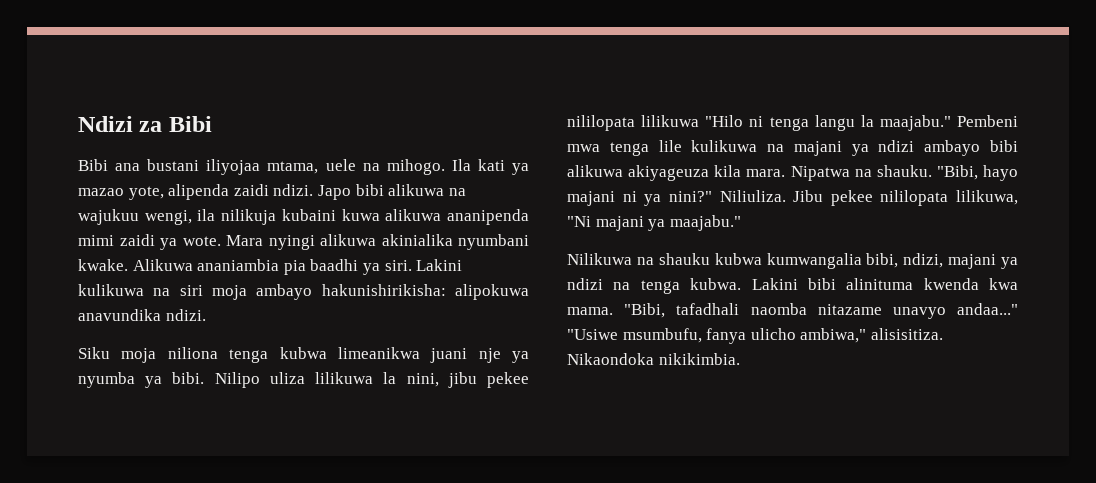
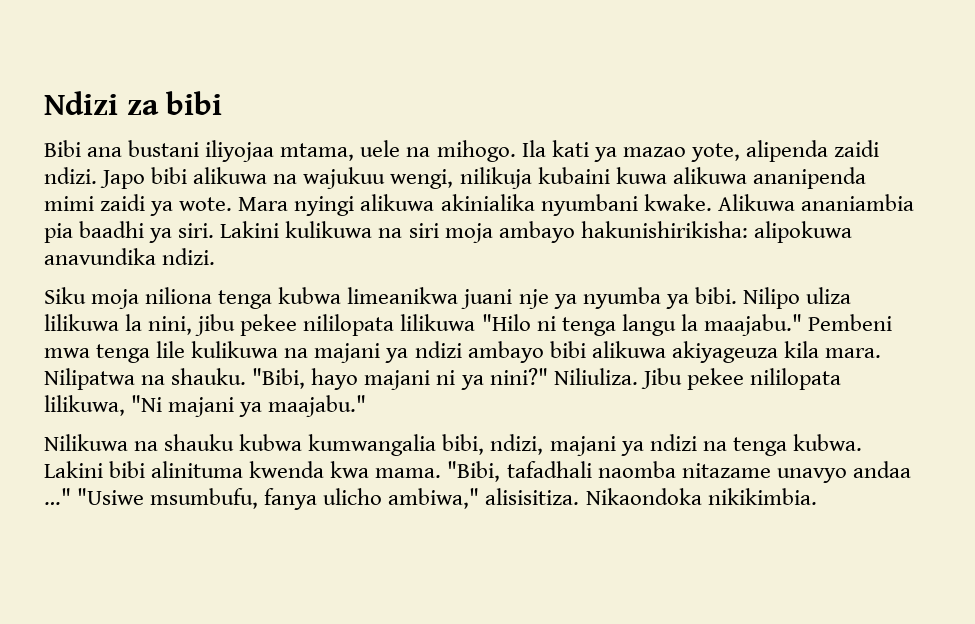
[168,116,212,132] Bibi -> [166,91,223,115] bibi
[197,209,216,221] ila -> (454, 179) none
[790,166,850,181] Nipatwa -> [44,368,135,390] Nilipatwa
[957,303,1018,315] andaa..." -> [852,461,911,478] [44,488,71,505] andaa …"

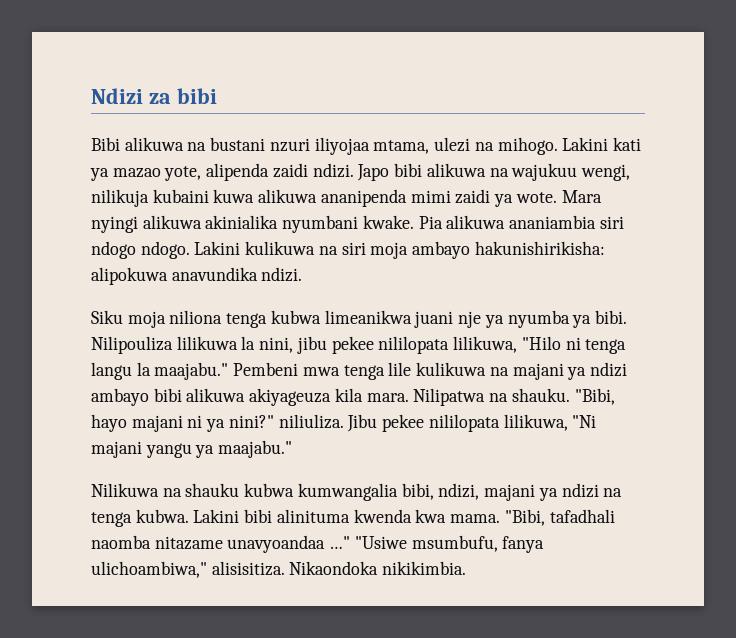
[87,140,200,157] ana bustani -> [124,137,310,152] alikuwa na bustani nzuri
[360,140,401,157] uele -> [434,137,471,152] ulezi
[521,140,546,157] Ila -> [562,137,609,151] Lakini
[717,194,914,211] [44,221,215,243] Alikuwa ananiambia pia baadhi ya siri. -> [418,215,624,229] [91,241,190,259] Pia alikuwa ananiambia siri ndogo ndogo.
[742,287,851,309] Nilipo uliza -> [91,336,173,354] Nilipouliza
[400,314,476,331] lilikuwa -> [453,336,518,353] lilikuwa,
[553,368,638,385] Niliuliza. -> [278,414,344,429] niliuliza.
(235, 407) none -> [145,443,192,458] yangu
[776,461,911,483] unavyo andaa -> [227,535,326,553] unavyoandaa
[323,488,480,509] ulicho ambiwa," -> [91,561,207,578] ulichoambiwa,"

